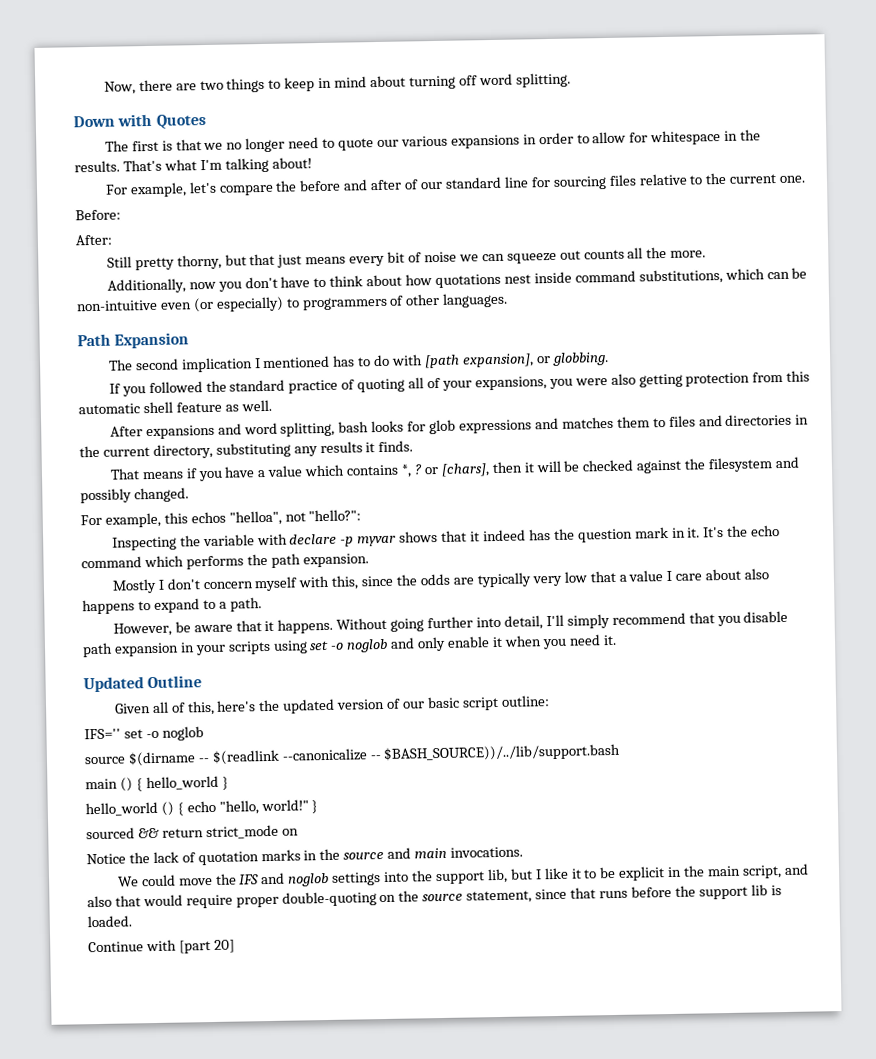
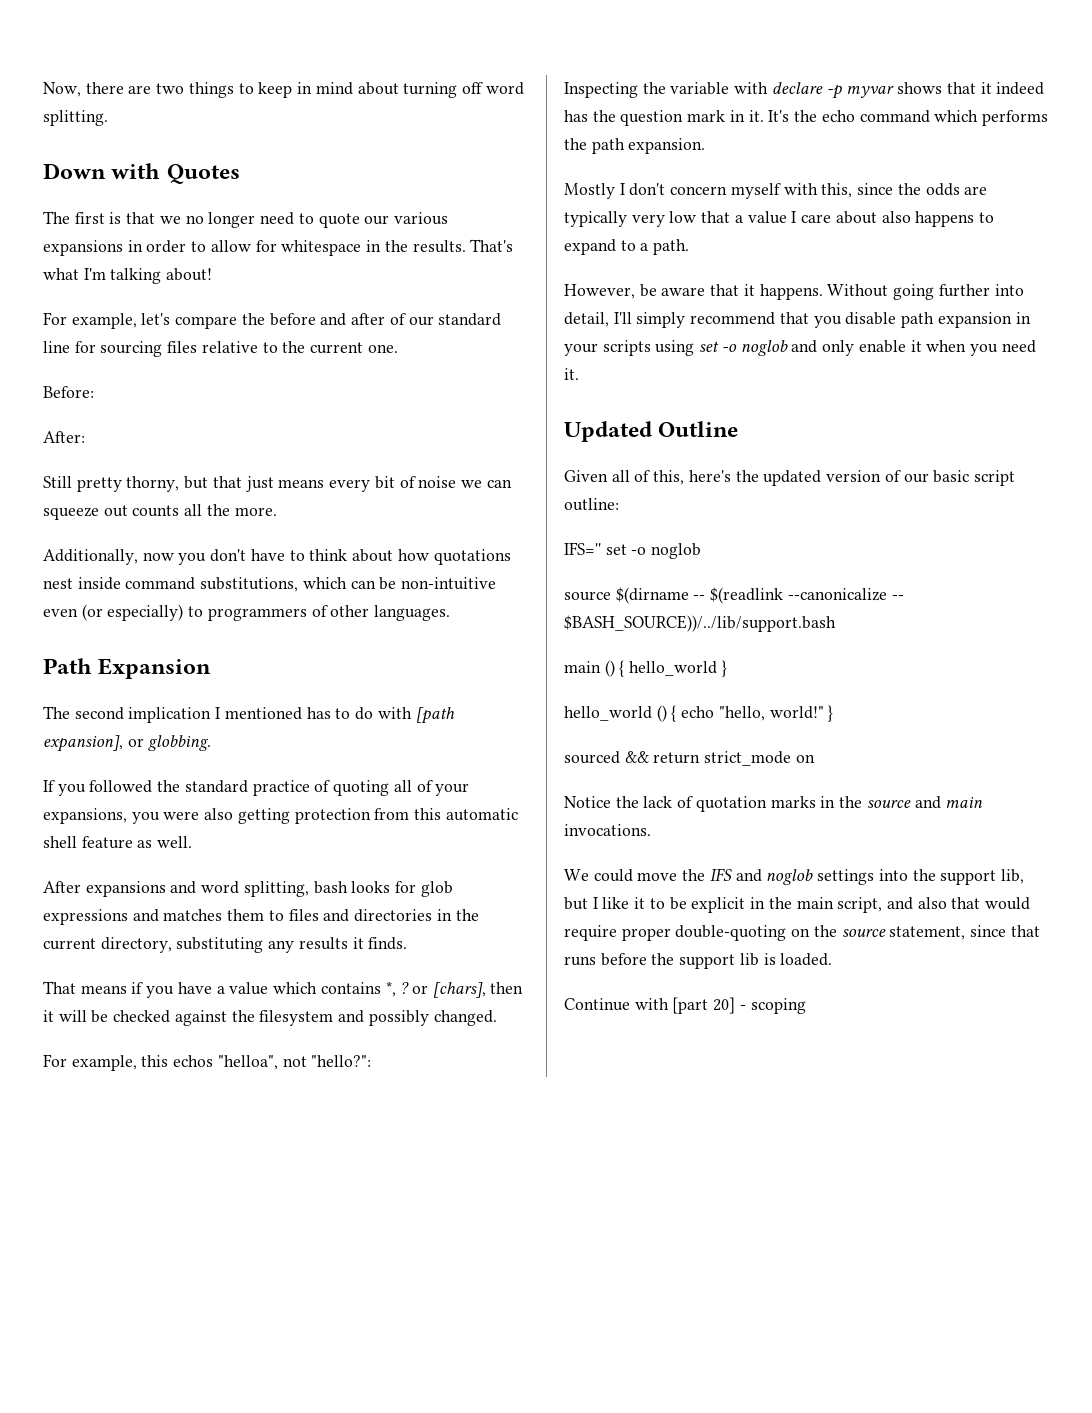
(235, 946) none -> [739,998,806,1014] - scoping

